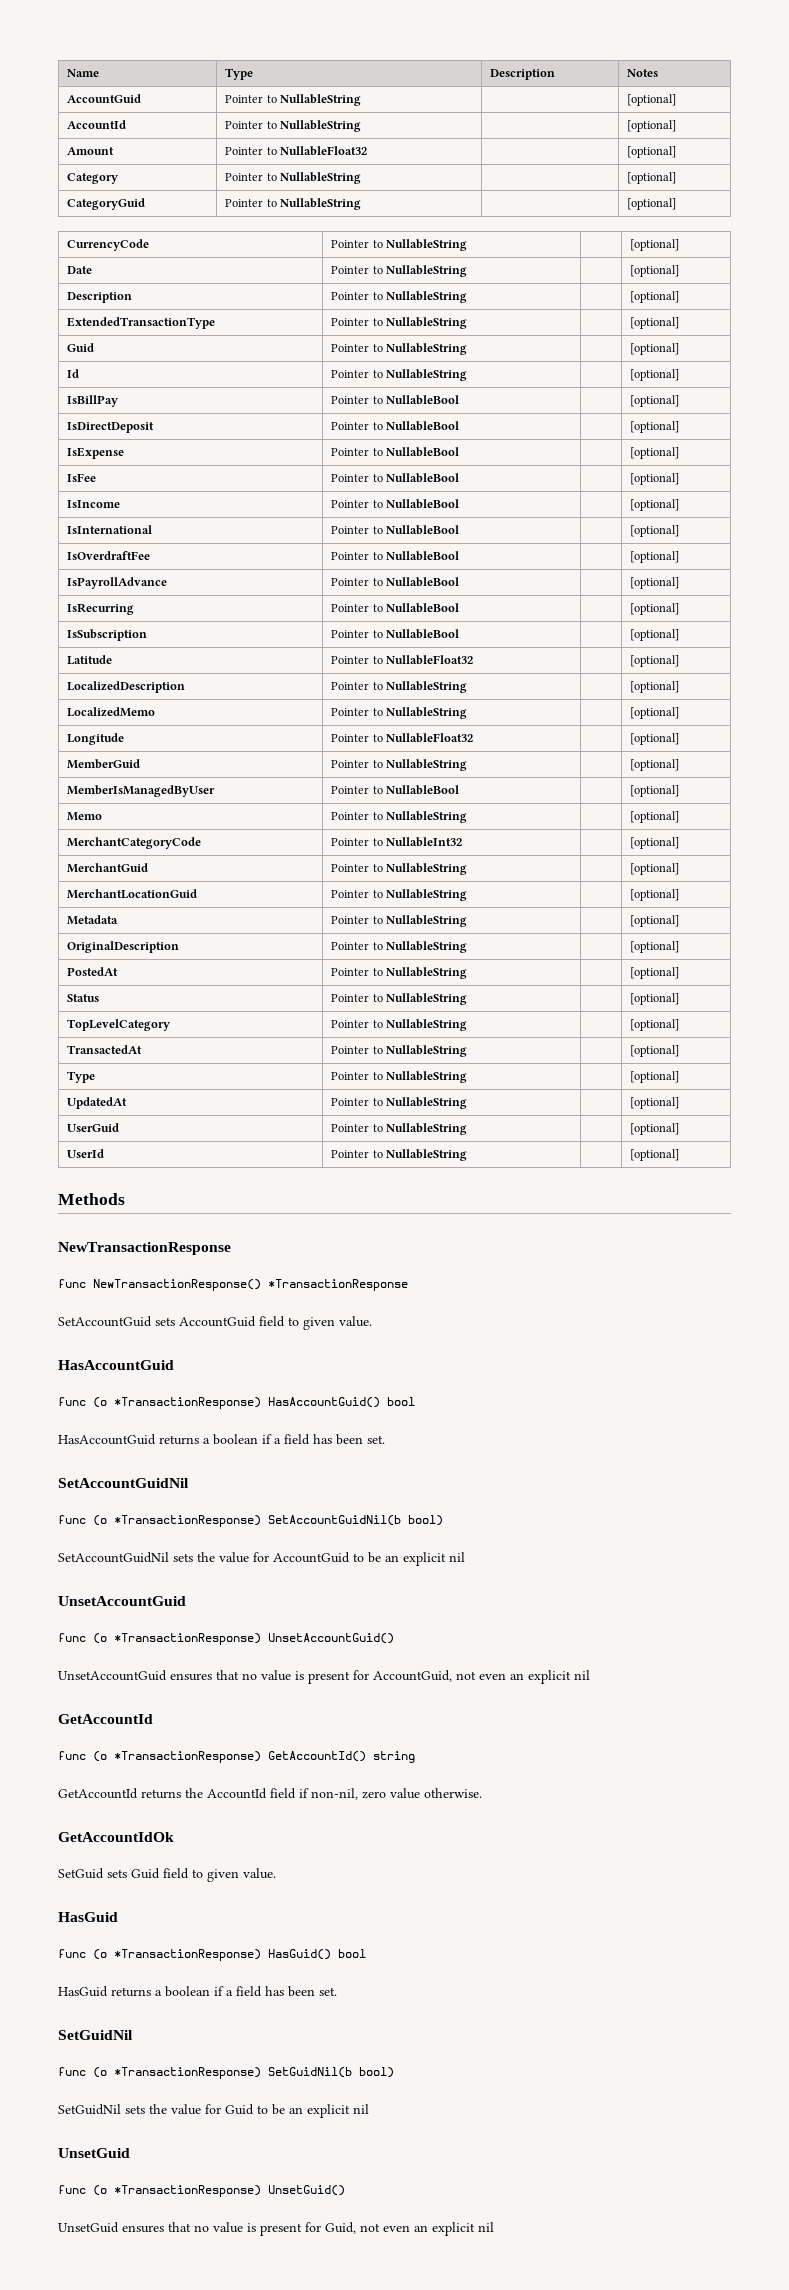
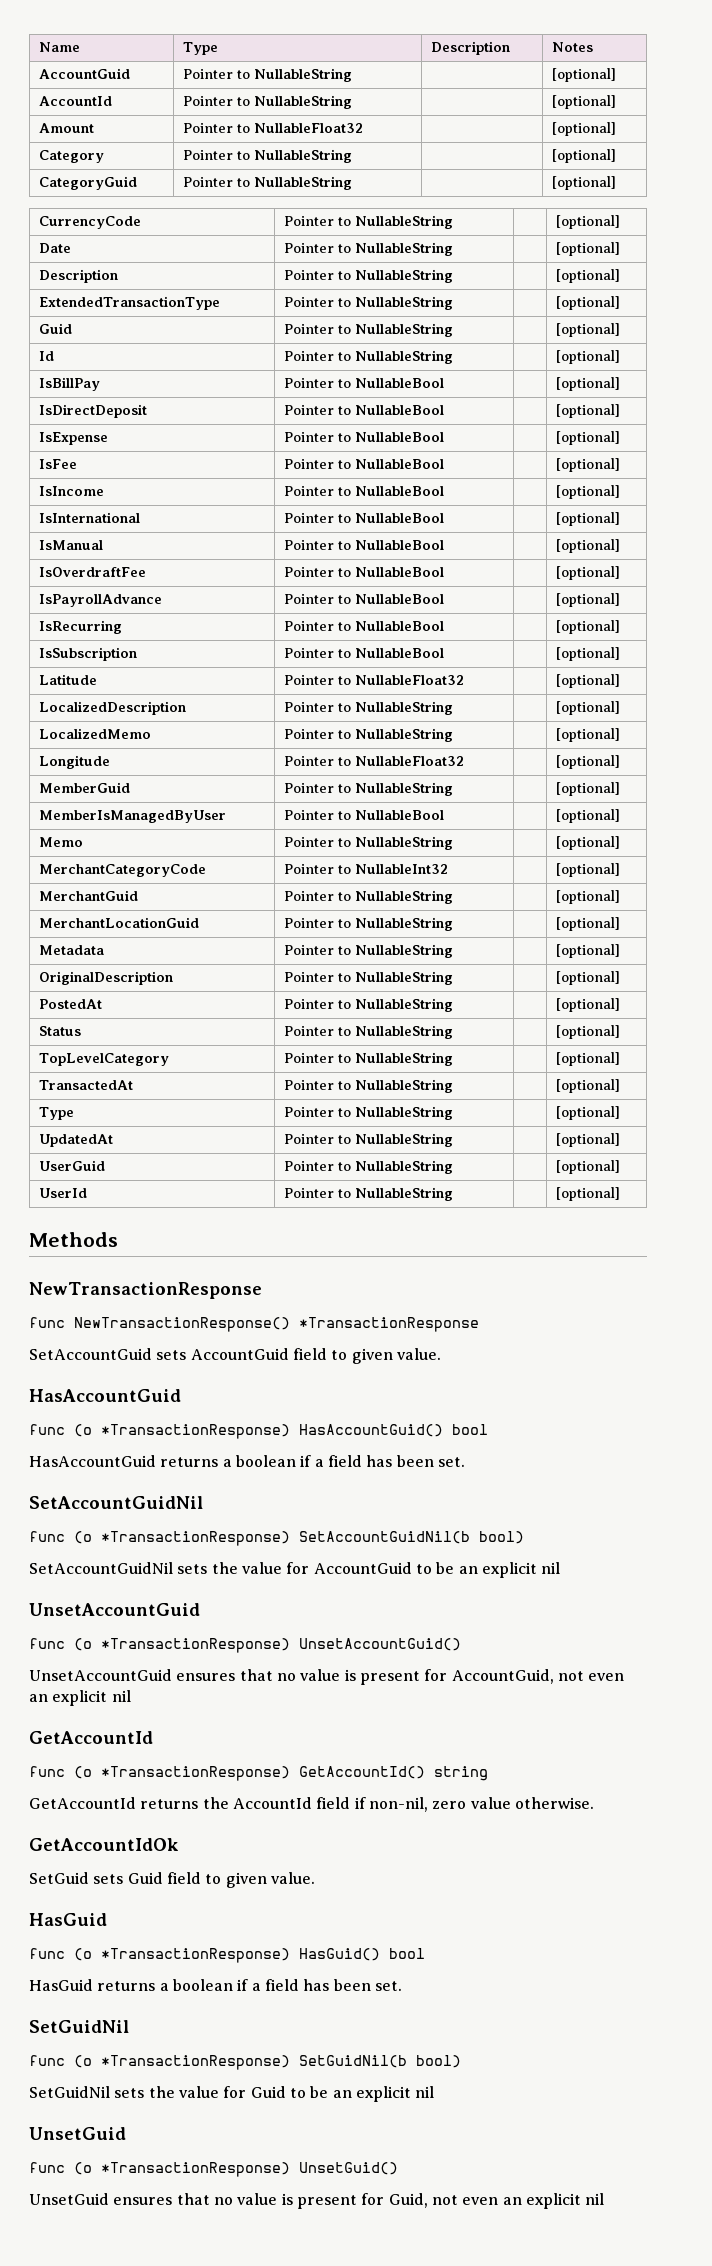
(680, 531) none -> [38,540,103,550] [283,540,444,550] [555,539,620,553] // IsManual | Pointer to NullableBool | | [optional]

